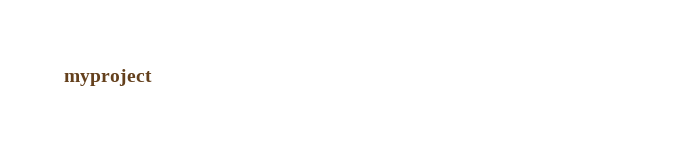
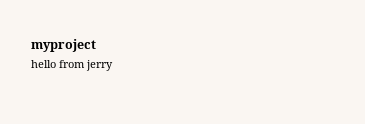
(152, 77) none -> [31,60,113,71] // hello from jerry

